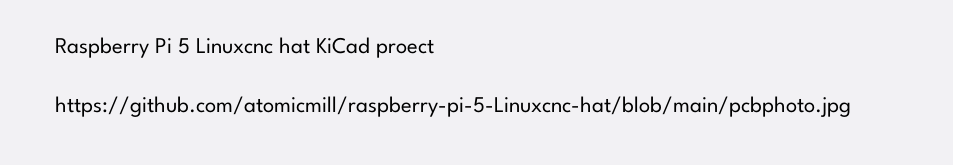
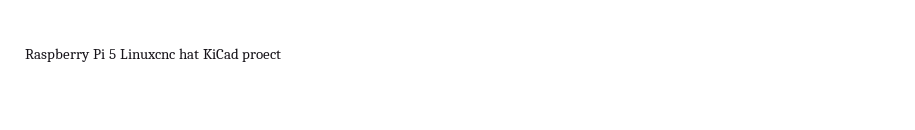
[55,96,851,117] // https://github.com/atomicmill/raspberry-pi-5-Linuxcnc-hat/blob/main/pcbphoto.jpg -> (282, 56) none

